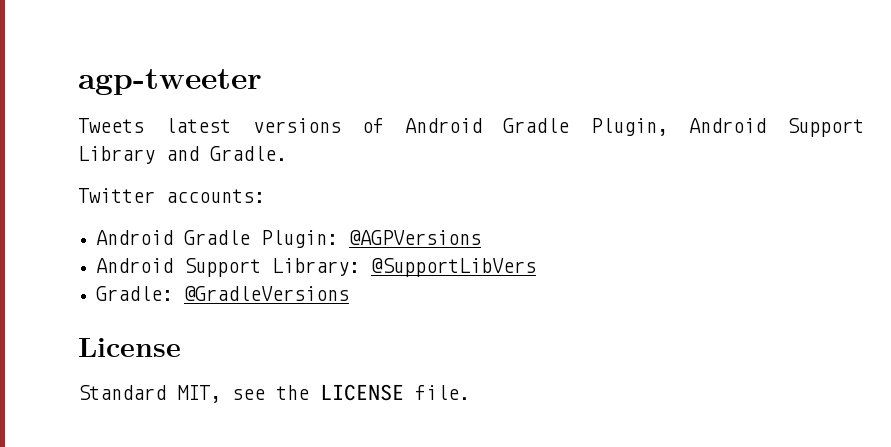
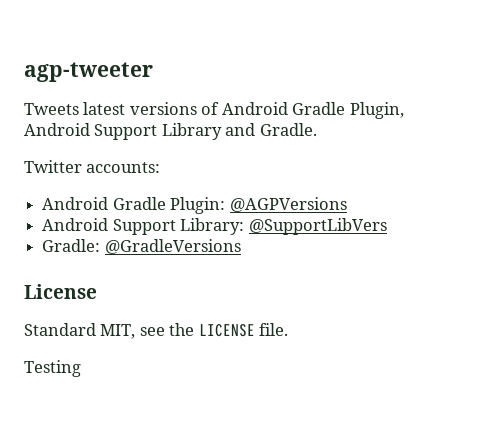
(470, 392) none -> [24,360,81,377] // Testing

